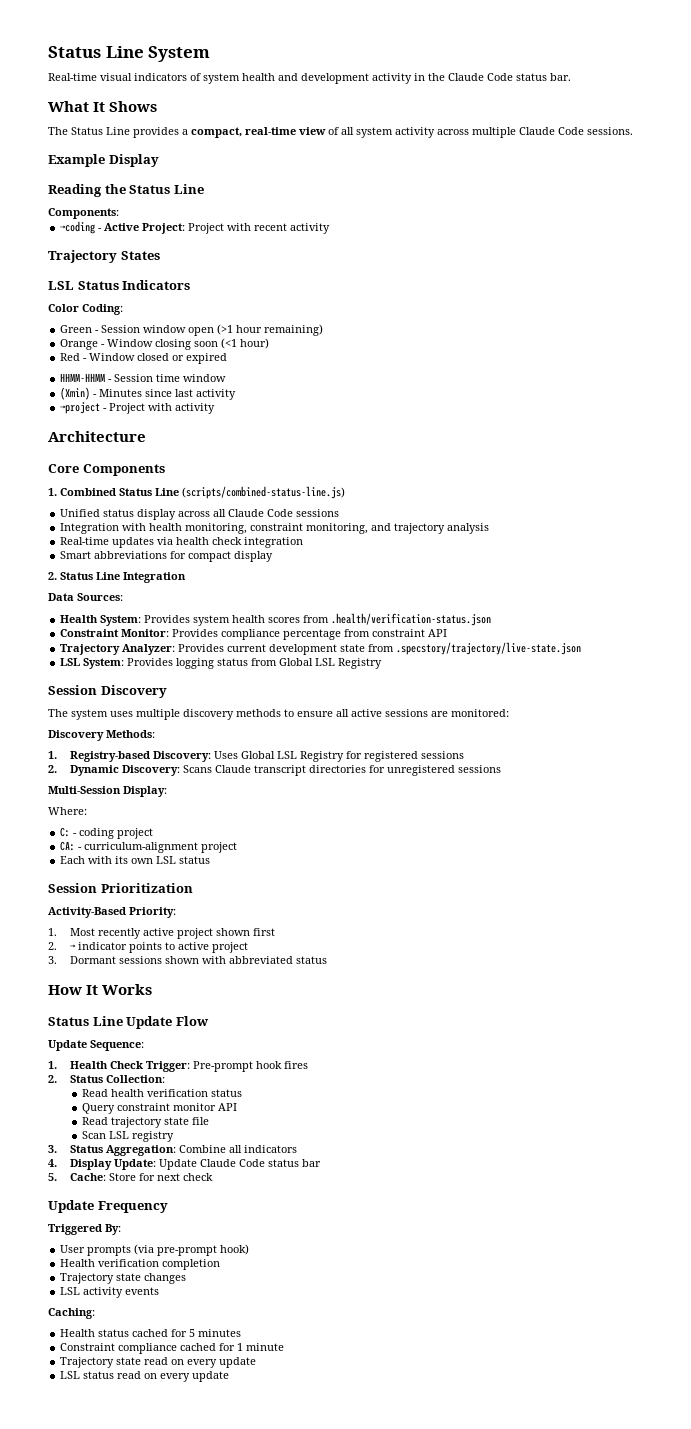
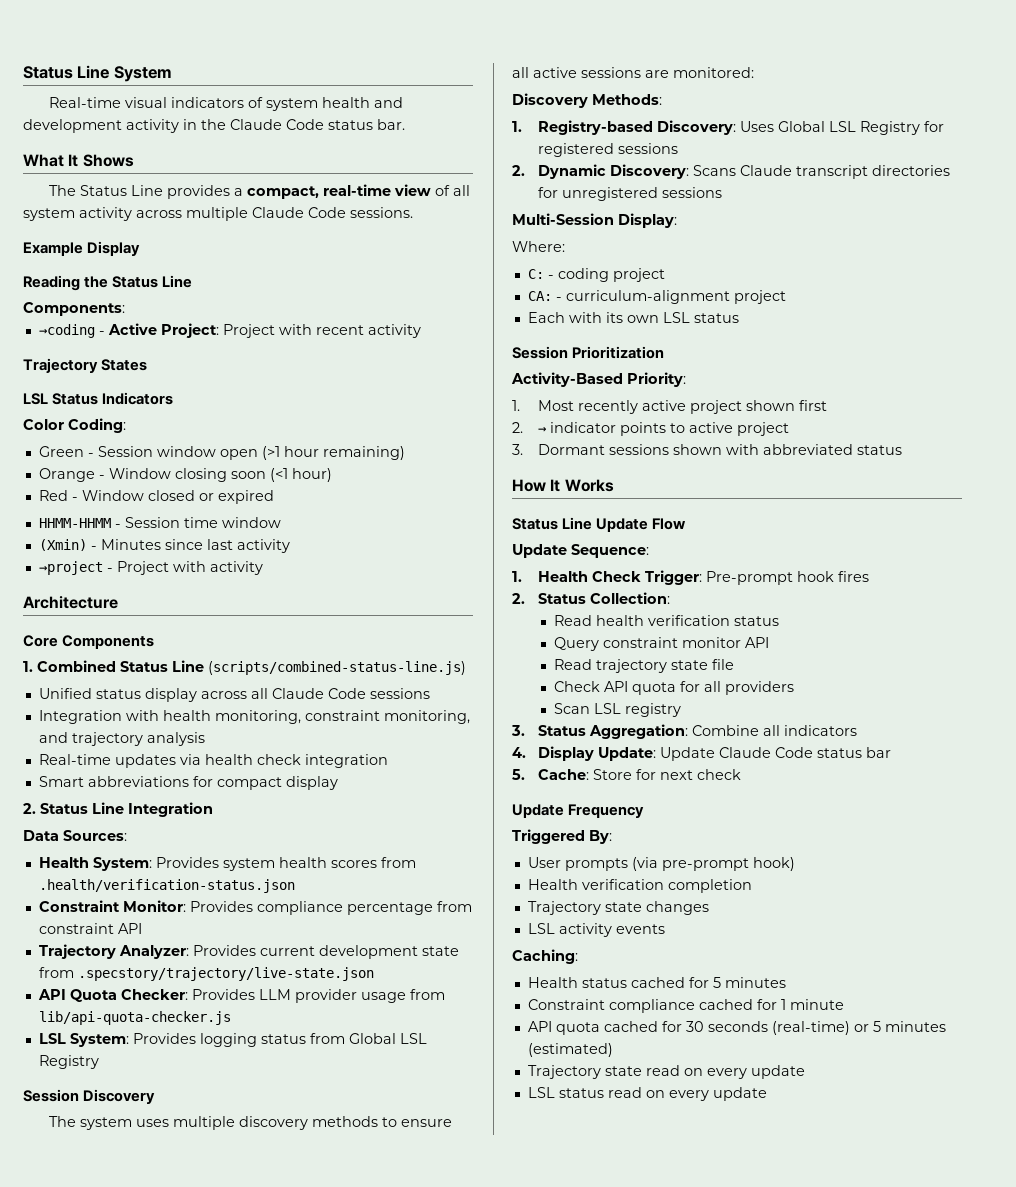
(582, 648) none -> [37,989,445,1003] [38,1011,231,1025] // API Quota Checker: Provides LLM provider usage from lib/api-quota-checker.js
(210, 1121) none -> [554,681,795,695] // Check API quota for all providers
(285, 1347) none -> [527,1021,946,1035] [527,1043,613,1057] // API quota cached for 30 seconds (real-time) or 5 minutes (estimated)

